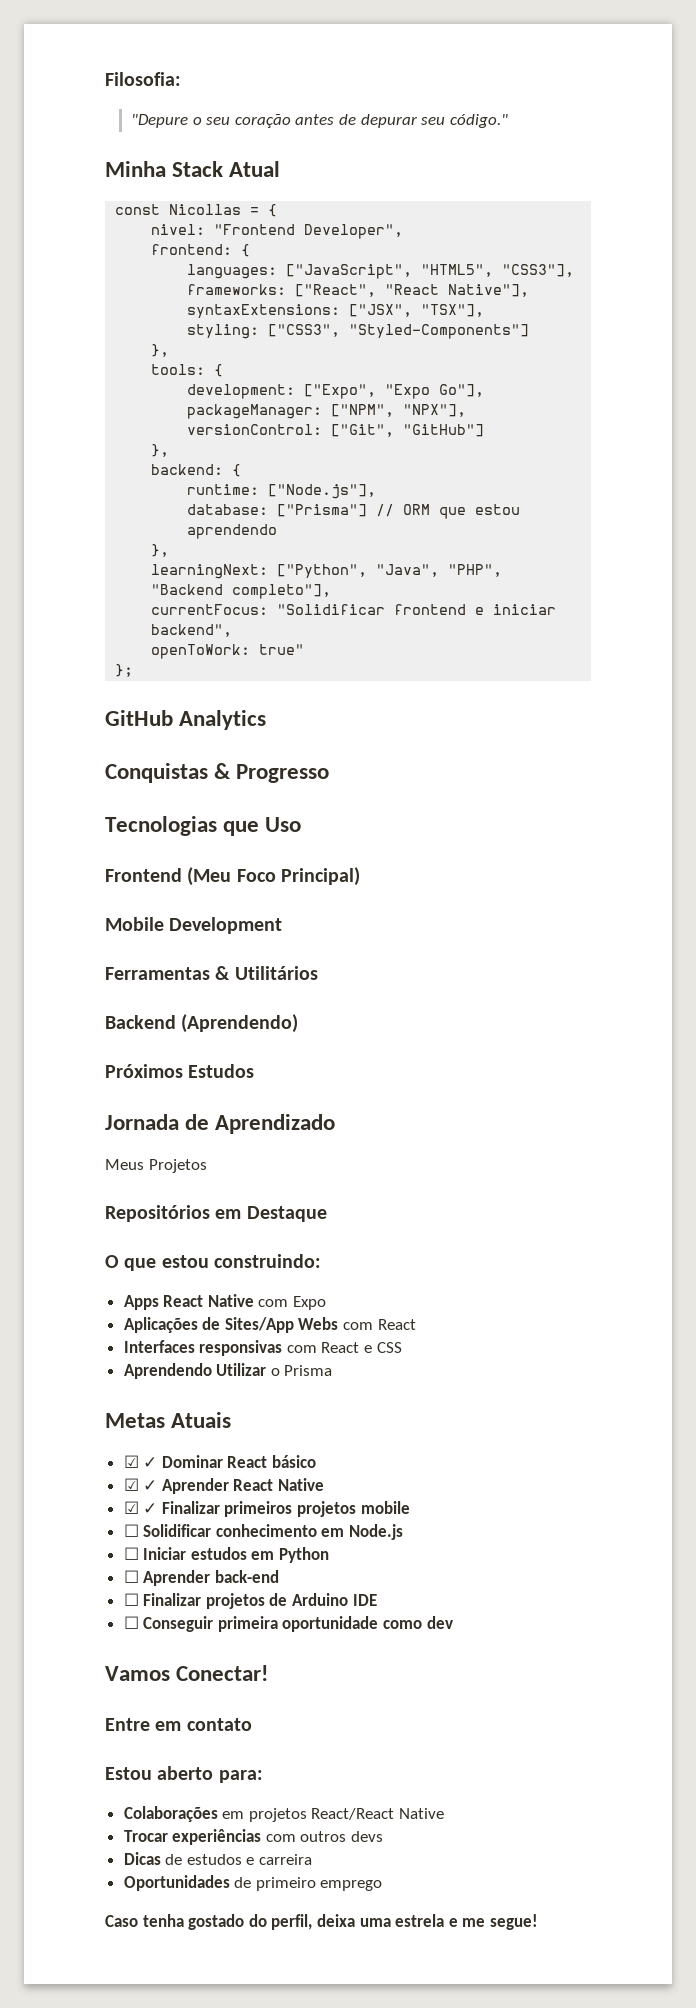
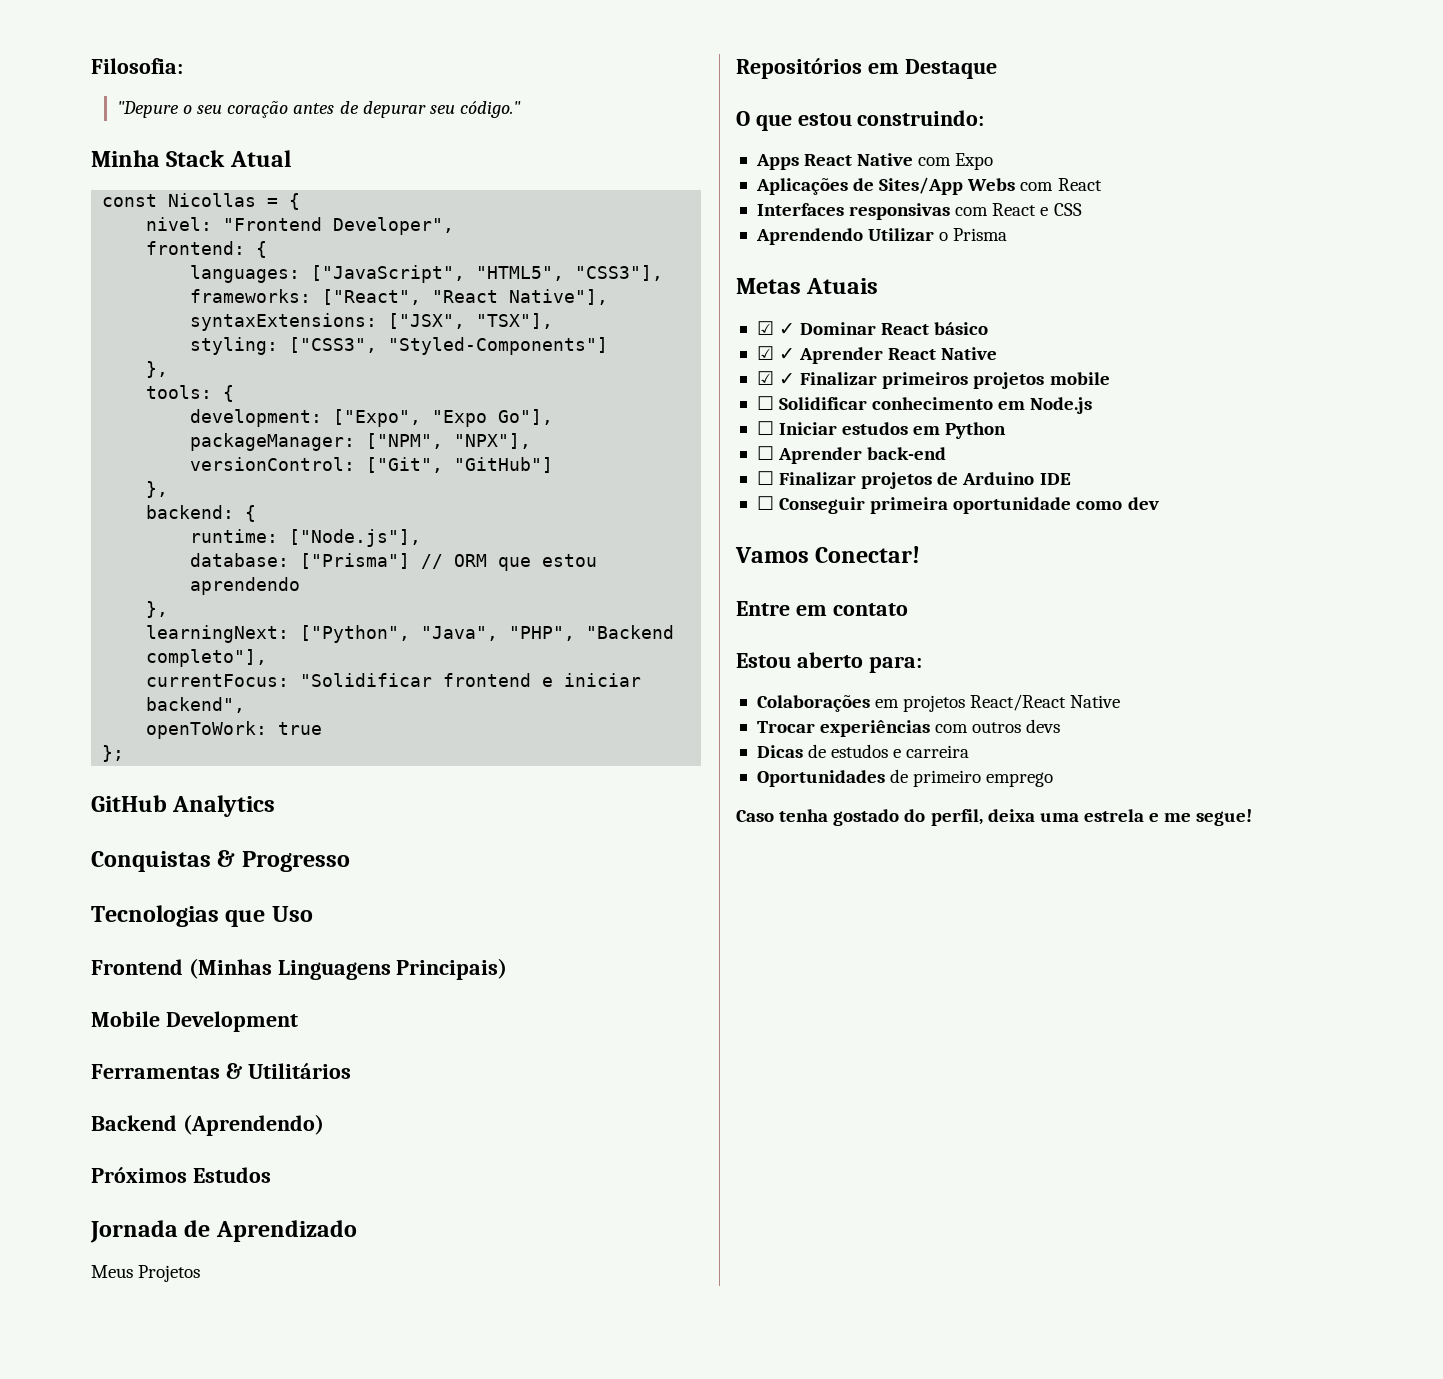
[259,644,305,655] true" -> [278,722,323,735] true
[187,867,360,886] (Meu Foco Principal) -> [188,958,508,980] (Minhas Linguagens Principais)

